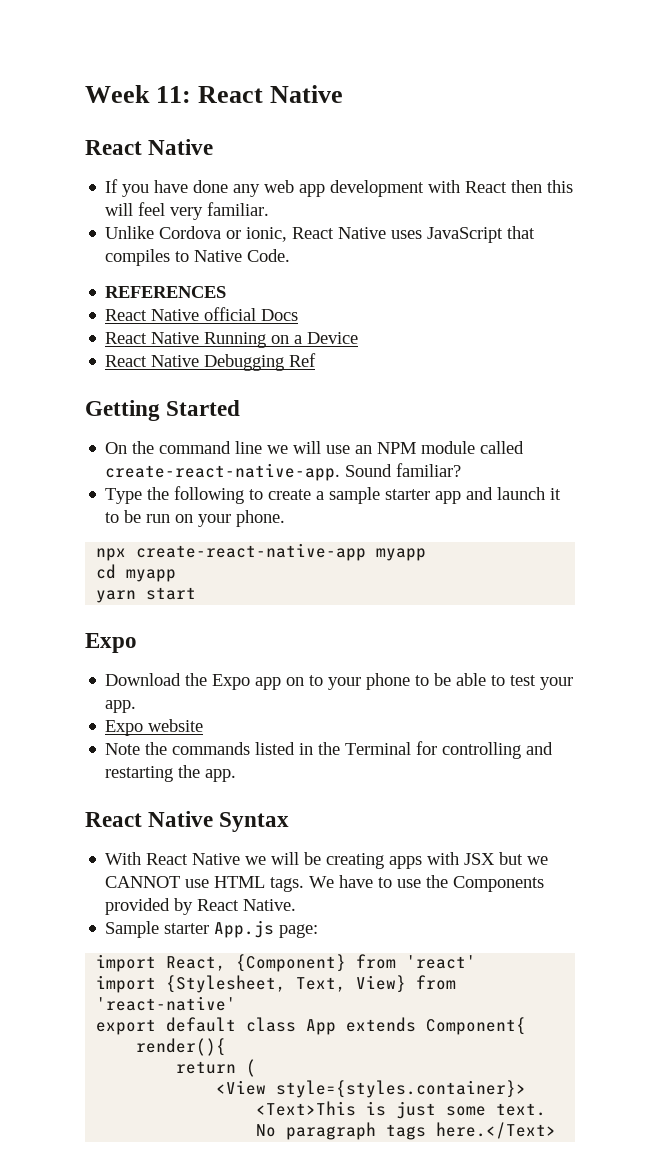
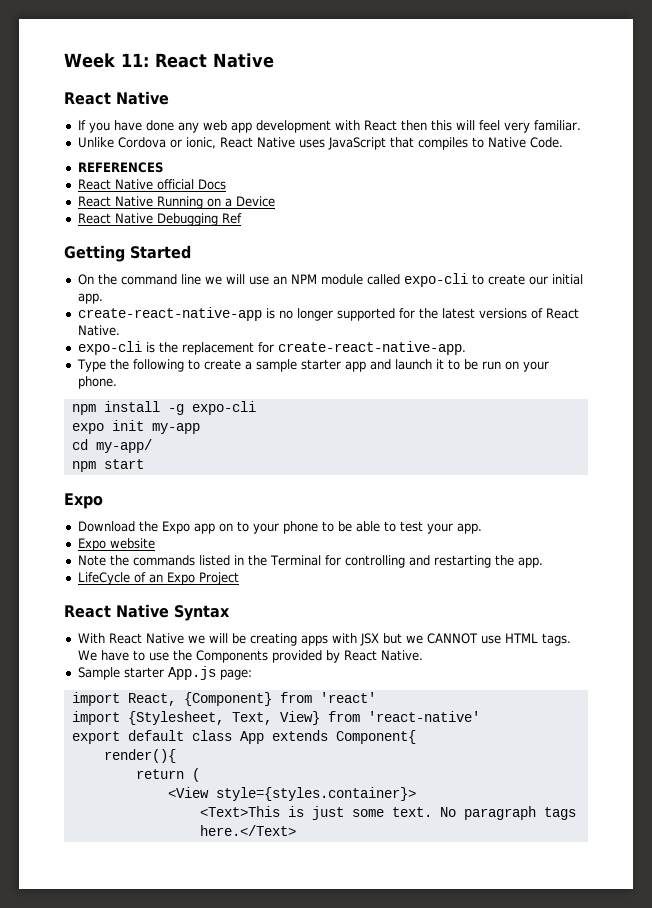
(525, 447) none -> [403,273,583,287] [77,293,103,304] [77,307,579,321] [77,325,120,336] [77,341,274,355] expo-cli to create our initial app. // create-react-native-app is no longer supported for the latest versions of React Native. // expo-cli is the replacement for
[345,463,462,477] Sound familiar? -> (466, 348) none
[96,543,427,561] npx create-react-native-app myapp -> [71,401,256,415] [71,420,200,434] npm install -g expo-cli // expo init my-app
[126,569,177,582] [96,590,137,603] myapp // yarn -> [95,439,152,453] [71,461,96,472] my-app/ // npm
(237, 775) none -> [77,572,239,585] // LifeCycle of an Expo Project

